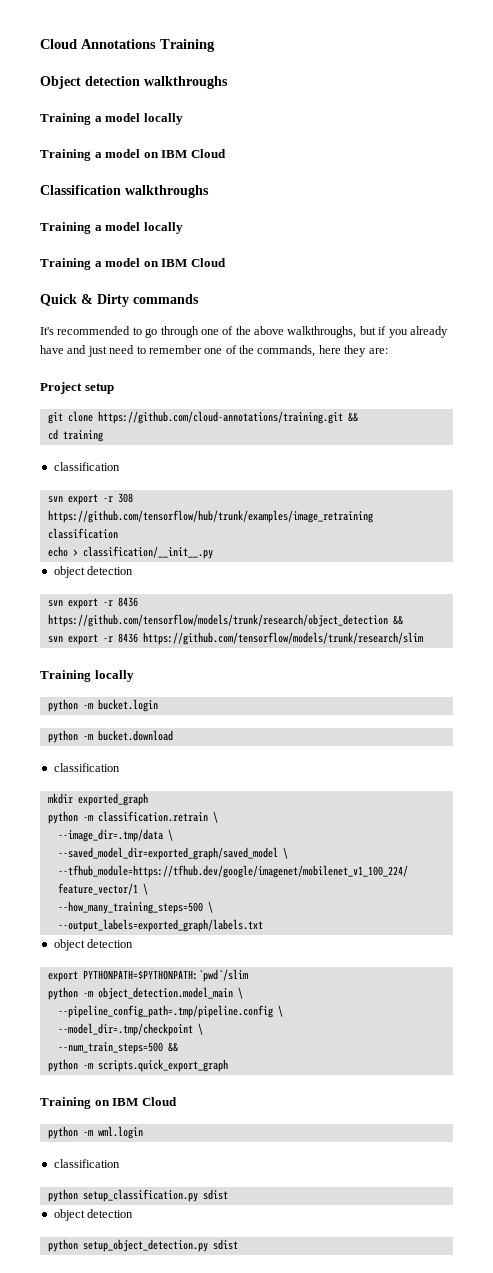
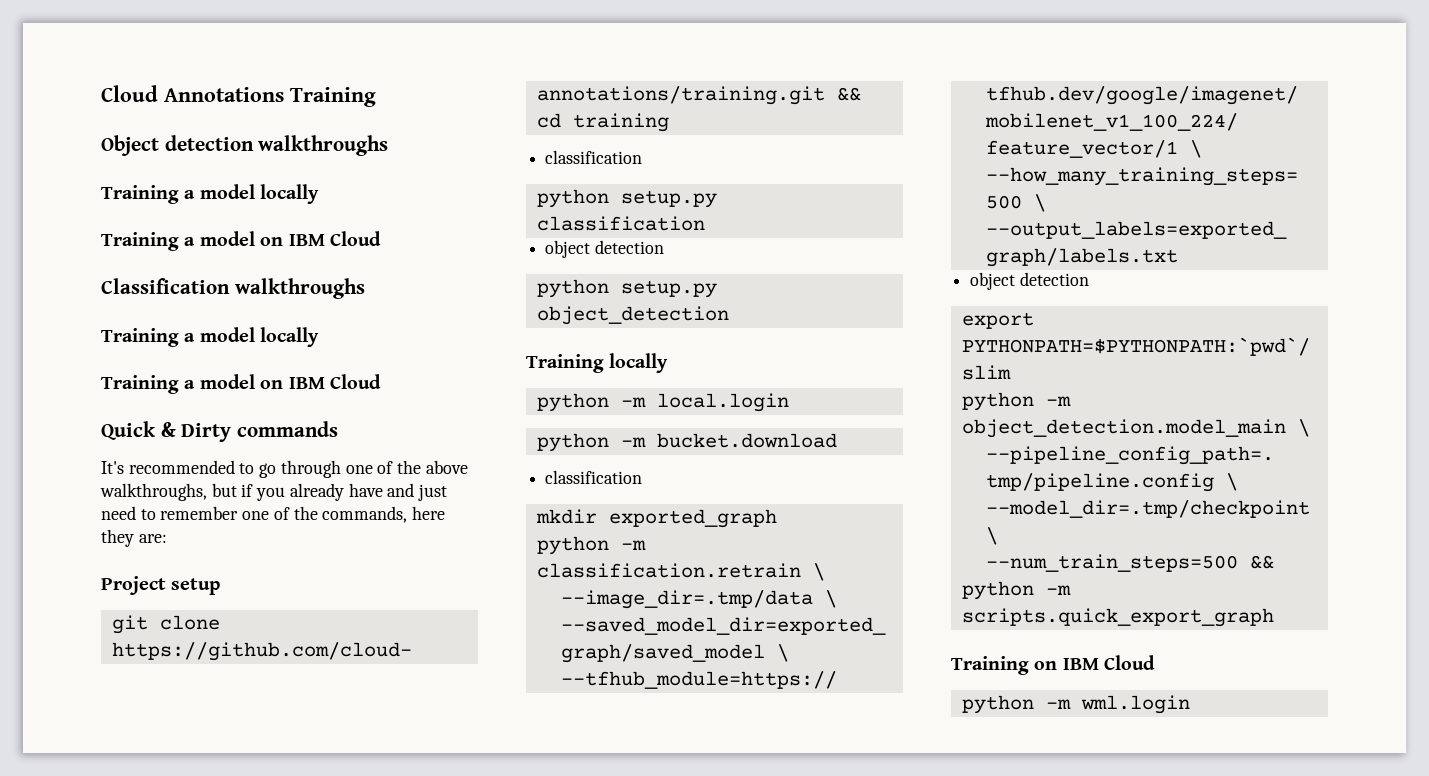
[47,493,133,505] [47,510,373,523] [47,528,118,539] [47,546,213,559] [53,566,134,578] [47,597,138,609] [47,614,403,627] [47,632,423,645] svn export -r 308 https://github.com/tensorflow/hub/trunk/examples/image_retraining classification // echo > classification/__init__.py // object detection // svn export -r 8436 https://github.com/tensorflow/models/trunk/research/object_detection && // svn export -r 8436 https://github.com/tensorflow/models/trunk/research/slim -> [536,189,717,208] [536,216,705,231] [545,240,664,258] [536,279,717,298] [536,306,729,325] python setup.py classification // object detection // python setup.py object_detection
[97,699,158,712] bucket.login -> [656,393,789,412] local.login
[53,1159,120,1168] [47,1189,228,1202] [53,1209,134,1221] [47,1239,238,1252] // classification // python setup_classification.py sdist // object detection // python setup_object_detection.py sdist -> (1190, 704) none

